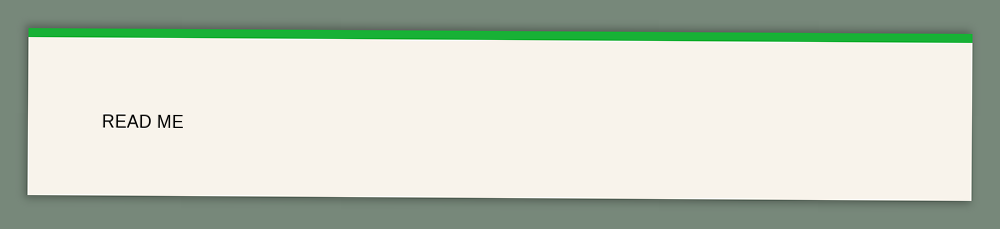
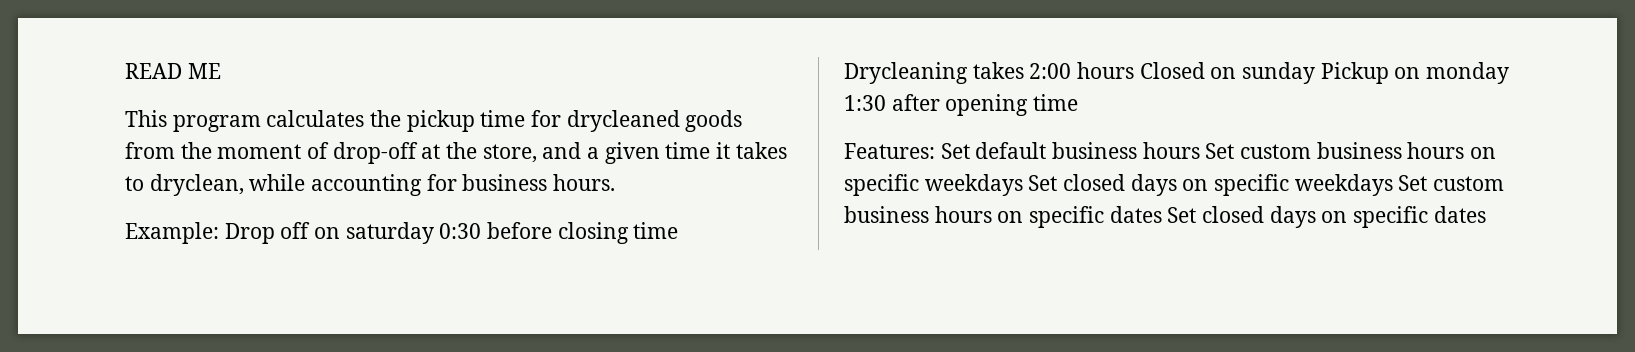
(184, 121) none -> [125,110,743,132] [125,142,787,164] [125,174,616,196] [125,222,679,244] [844,62,1510,84] [844,94,1079,116] [844,142,1497,159] [844,174,1505,196] [844,206,1486,228] // This program calculates the pickup time for drycleaned goods from the moment of drop-off at the store, and a given time it takes to dryclean, while accounting for business hours. // Example: Drop off on saturday 0:30 before closing time Drycleaning takes 2:00 hours Closed on sunday Pickup on monday 1:30 after opening time // Features: Set default business hours Set custom business hours on specific weekdays Set closed days on specific weekdays Set custom business hours on specific dates Set closed days on specific dates

